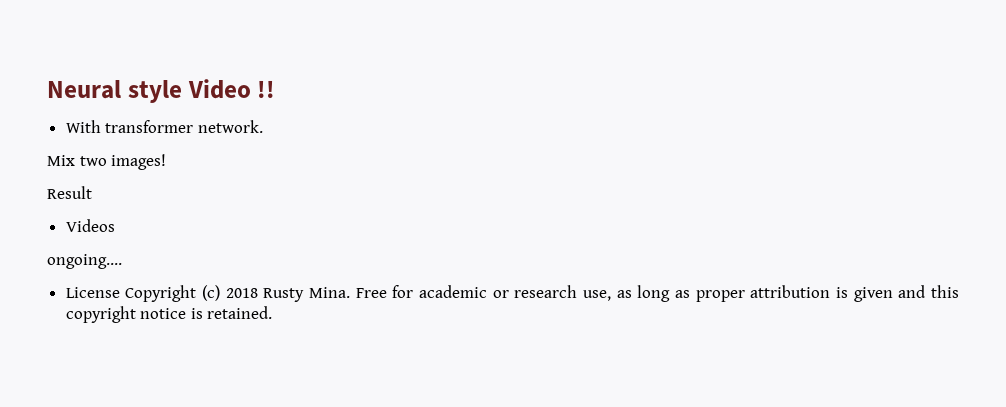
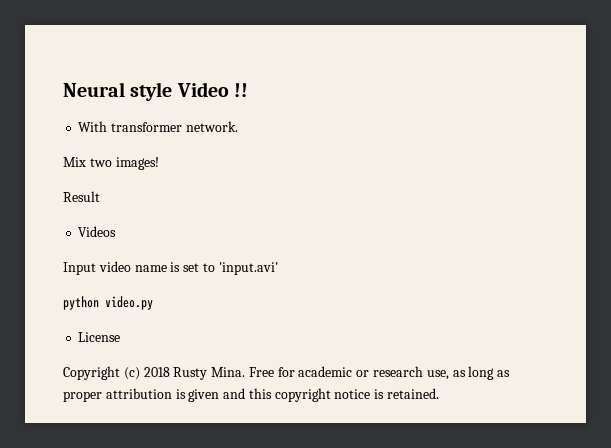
[47,254,122,269] ongoing.... -> [63,261,278,275] [63,296,153,310] Input video name is set to 'input.avi' // python video.py
(120, 292) none -> (121, 337) //

